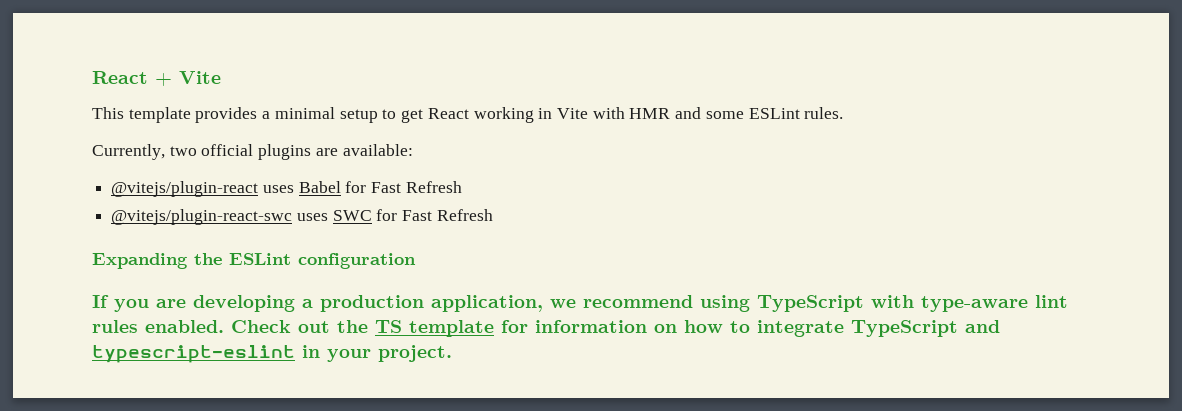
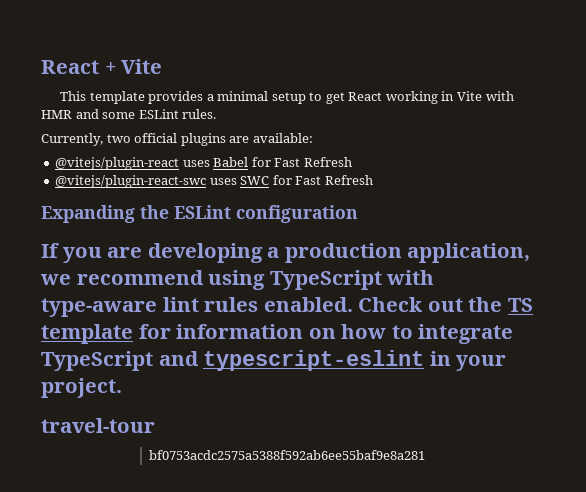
(452, 353) none -> [41,418,155,433] [149,450,426,460] // travel-tour // bf0753acdc2575a5388f592ab6ee55baf9e8a281

